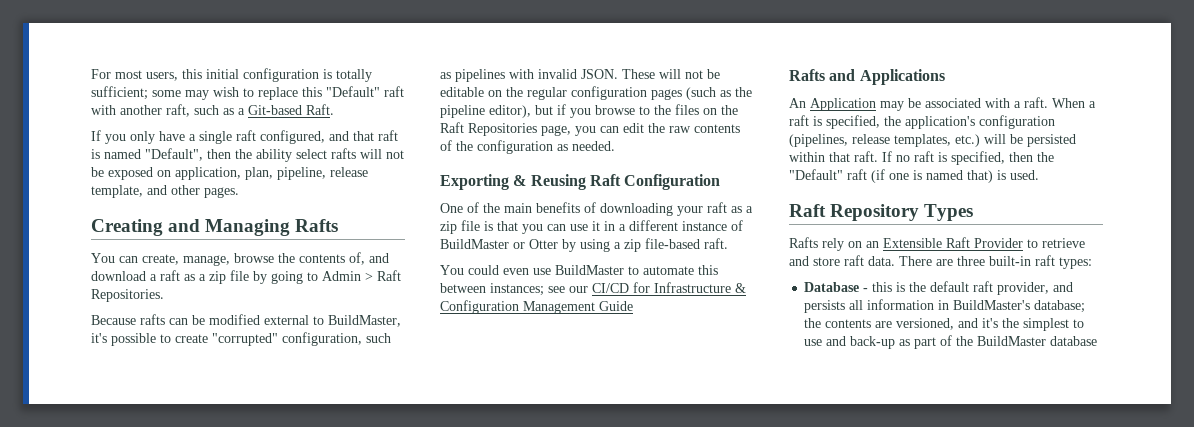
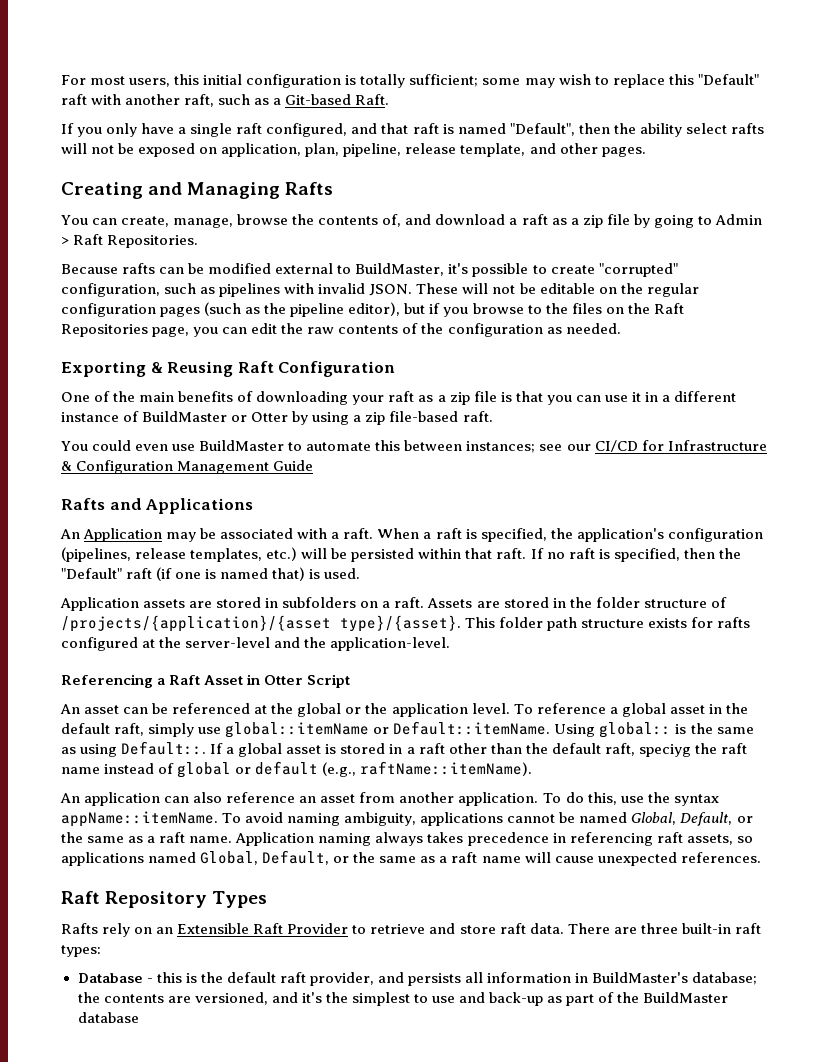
(1039, 175) none -> [60,597,727,611] [61,615,751,632] [61,637,451,651] [61,674,351,688] [60,703,748,717] [61,721,754,738] [61,741,747,757] [61,761,533,778] [60,792,719,806] [61,811,753,827] [61,832,753,846] [61,850,761,866] // Application assets are stored in subfolders on a raft. Assets are stored in the folder structure of /projects/{application}/{asset type}/{asset}. This folder path structure exists for rafts configured at the server-level and the application-level. // Referencing a Raft Asset in Otter Script // An asset can be referenced at the global or the application level. To reference a global asset in the default raft, simply use global::itemName or Default::itemName. Using global:: is the same as using Default::. If a global asset is stored in a raft other than the default raft, speciyg the raft name instead of global or default (e.g., raftName::itemName). // An application can also reference an asset from another application. To do this, use the syntax appName::itemName. To avoid naming ambiguity, applications cannot be named Global, Default, or the same as a raft name. Application naming always takes precedence in referencing raft assets, so applications named Global, Default, or the same as a raft name will cause unexpected references.

